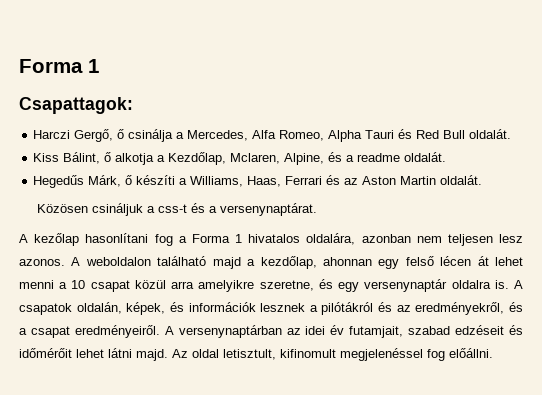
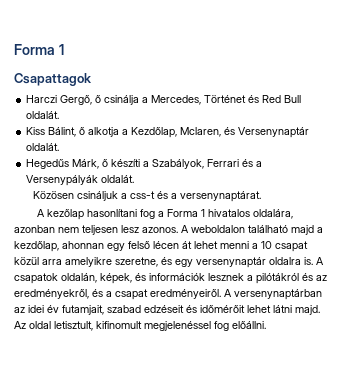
[19,97,133,114] Csapattagok: -> [14,73,92,86] Csapattagok
[252,130,395,142] Alfa Romeo, Alpha Tauri -> [204,95,247,103] Történet
[284,152,401,165] Alpine, és a readme -> [224,127,310,138] és Versenynaptár
[190,175,437,187] Williams, Haas, Ferrari és az Aston Martin -> [152,159,263,169] [26,175,99,186] Szabályok, Ferrari és a Versenypályák

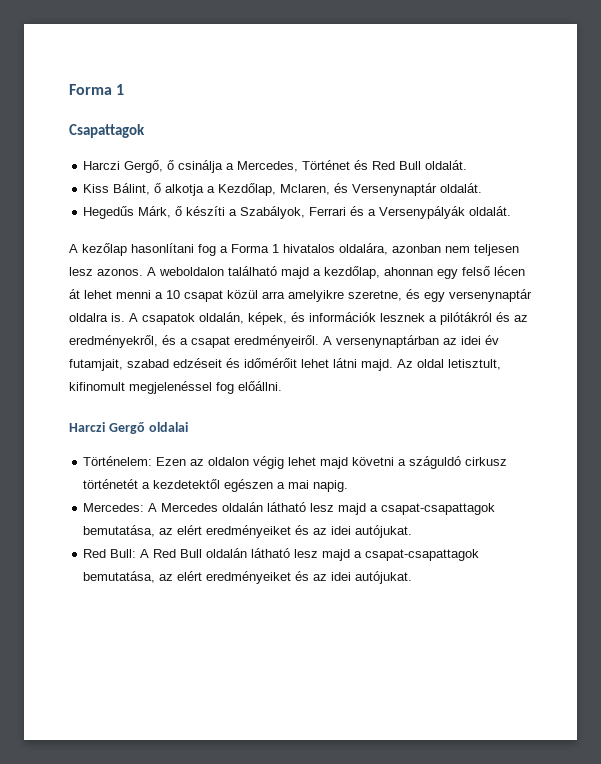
[33,191,262,202] // Közösen csináljuk a css-t és a versenynaptárat. -> (512, 211) none
(266, 325) none -> [69,422,188,434] [83,456,508,469] [83,479,349,492] [83,502,496,515] [83,525,413,538] [83,548,480,561] [83,571,413,584] // Harczi Gergő oldalai // Történelem: Ezen az oldalon végig lehet majd követni a száguldó cirkusz történetét a kezdetektől egészen a mai napig. // Mercedes: A Mercedes oldalán látható lesz majd a csapat-csapattagok bemutatása, az elért eredményeiket és az idei autójukat. // Red Bull: A Red Bull oldalán látható lesz majd a csapat-csapattagok bemutatása, az elért eredményeiket és az idei autójukat.

